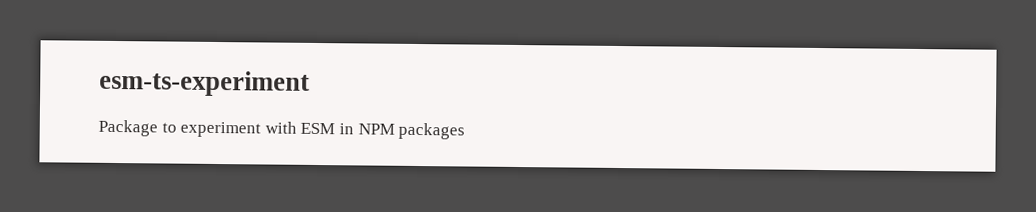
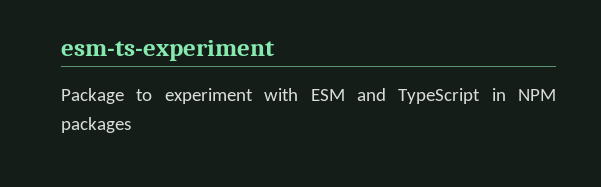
(336, 128) none -> [356,88,481,104] and TypeScript

